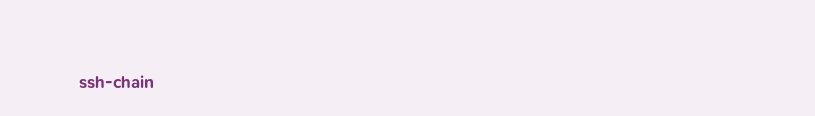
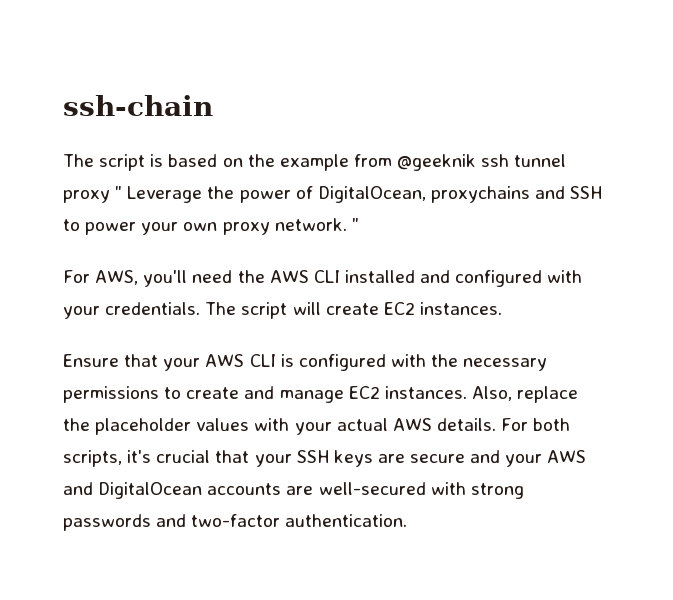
(154, 82) none -> [63,154,567,171] [63,186,603,203] [63,218,359,235] [63,270,583,287] [63,302,502,319] [63,354,548,371] [63,386,579,403] [63,418,571,435] [63,450,587,467] [63,482,524,499] [63,514,408,531] // The script is based on the example from @geeknik ssh tunnel proxy " Leverage the power of DigitalOcean, proxychains and SSH to power your own proxy network. " // For AWS, you'll need the AWS CLI installed and configured with your credentials. The script will create EC2 instances. // Ensure that your AWS CLI is configured with the necessary permissions to create and manage EC2 instances. Also, replace the placeholder values with your actual AWS details. For both scripts, it's crucial that your SSH keys are secure and your AWS and DigitalOcean accounts are well-secured with strong passwords and two-factor authentication.

